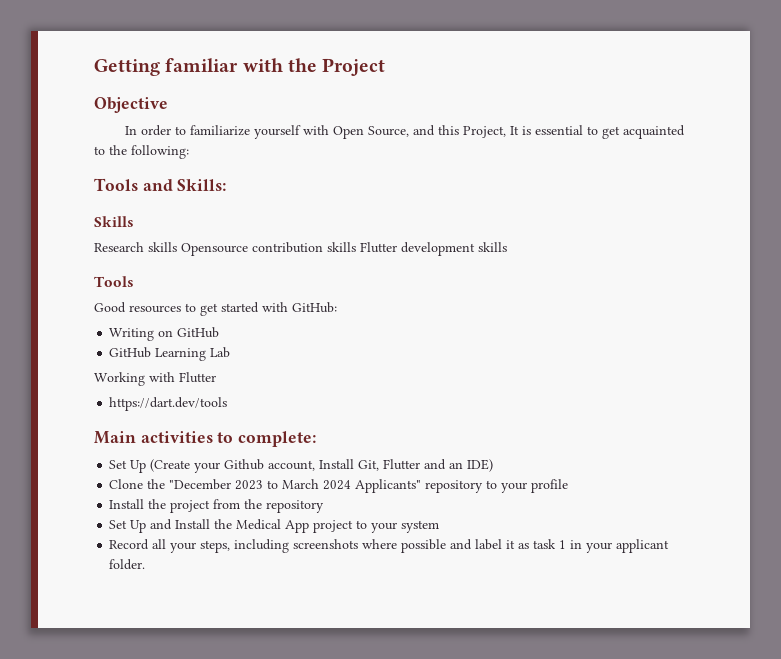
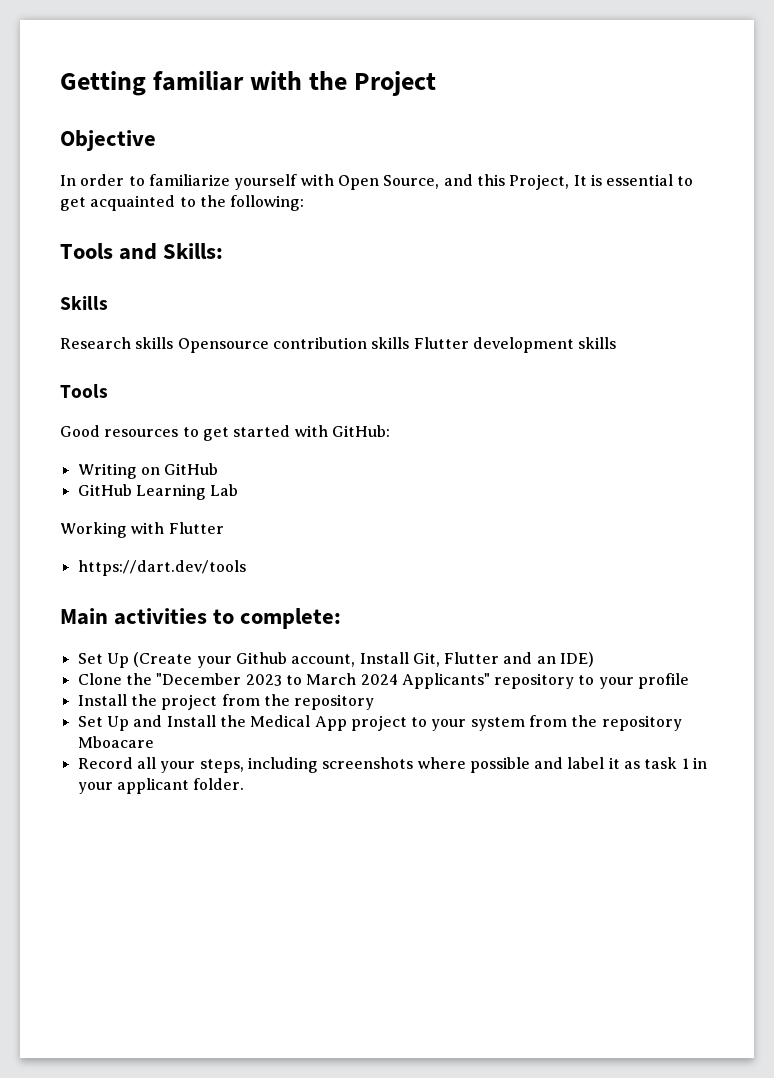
(440, 526) none -> [529,715,682,731] [77,736,154,748] from the repository Mboacare

